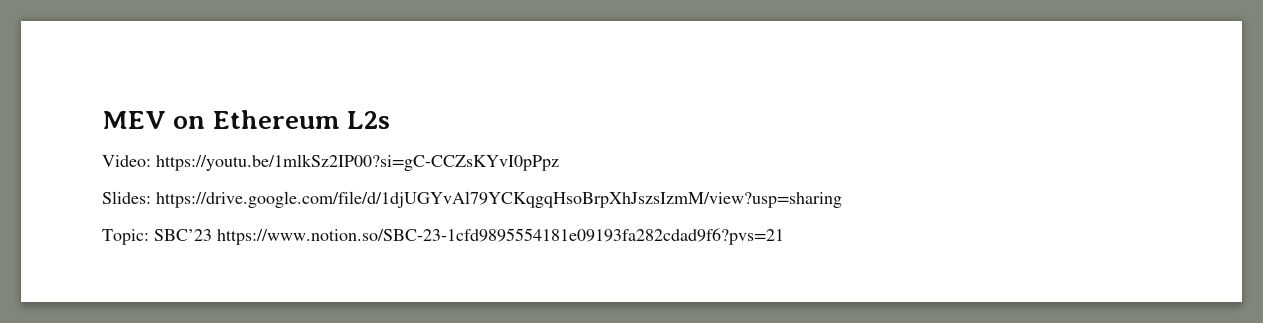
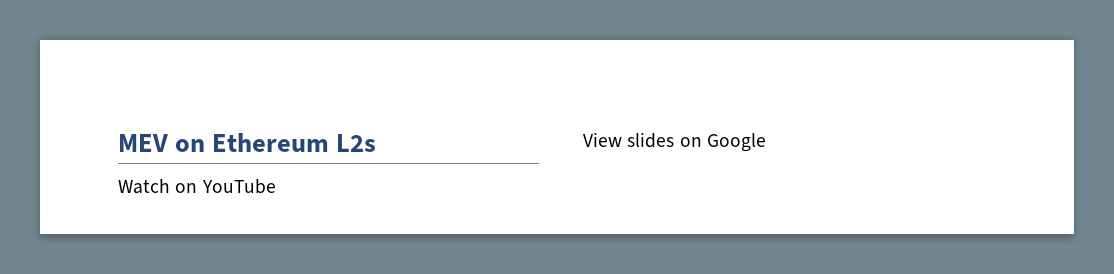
[102,154,559,171] [102,191,842,208] [102,228,784,245] Video: https://youtu.be/1mlkSz2IP00?si=gC-CCZsKYvI0pPpz // Slides: https://drive.google.com/file/d/1djUGYvAl79YCKqgqHsoBrpXhJszsIzmM/view?usp=sharing // Topic: SBC’23 https://www.notion.so/SBC-23-1cfd9895554181e09193fa282cdad9f6?pvs=21 -> [118,179,276,194] [583,132,766,152] Watch on YouTube // View slides on Google

